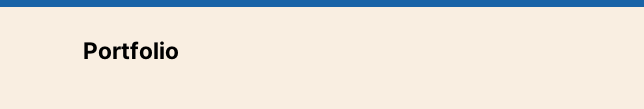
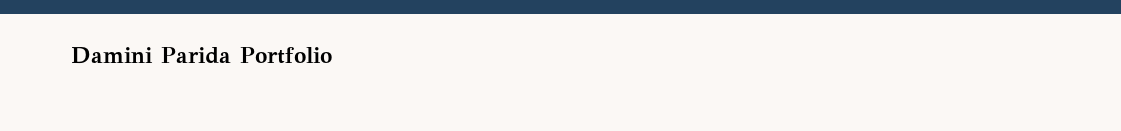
(83, 50) none -> [71,47,231,64] Damini Parida

